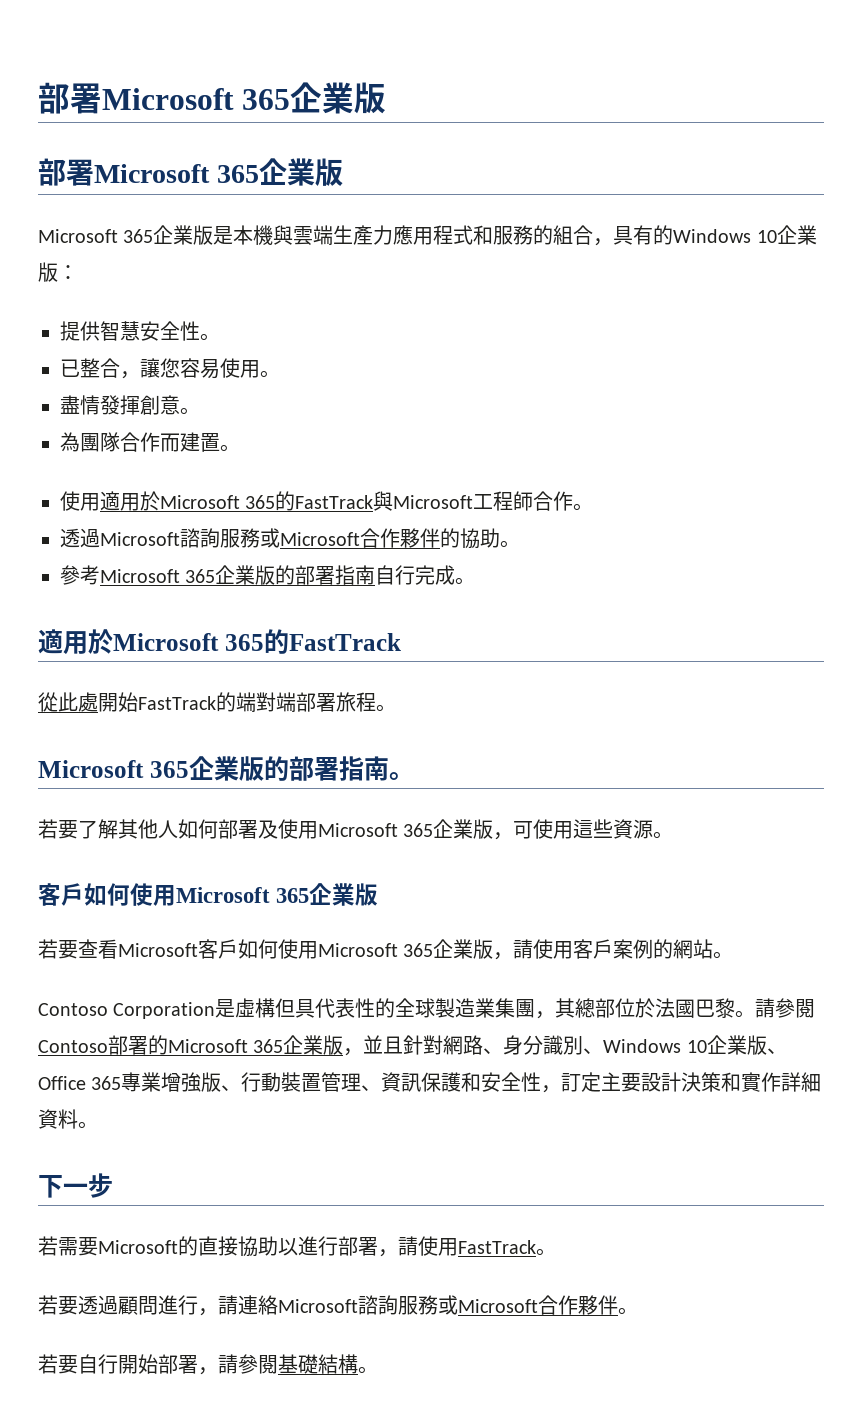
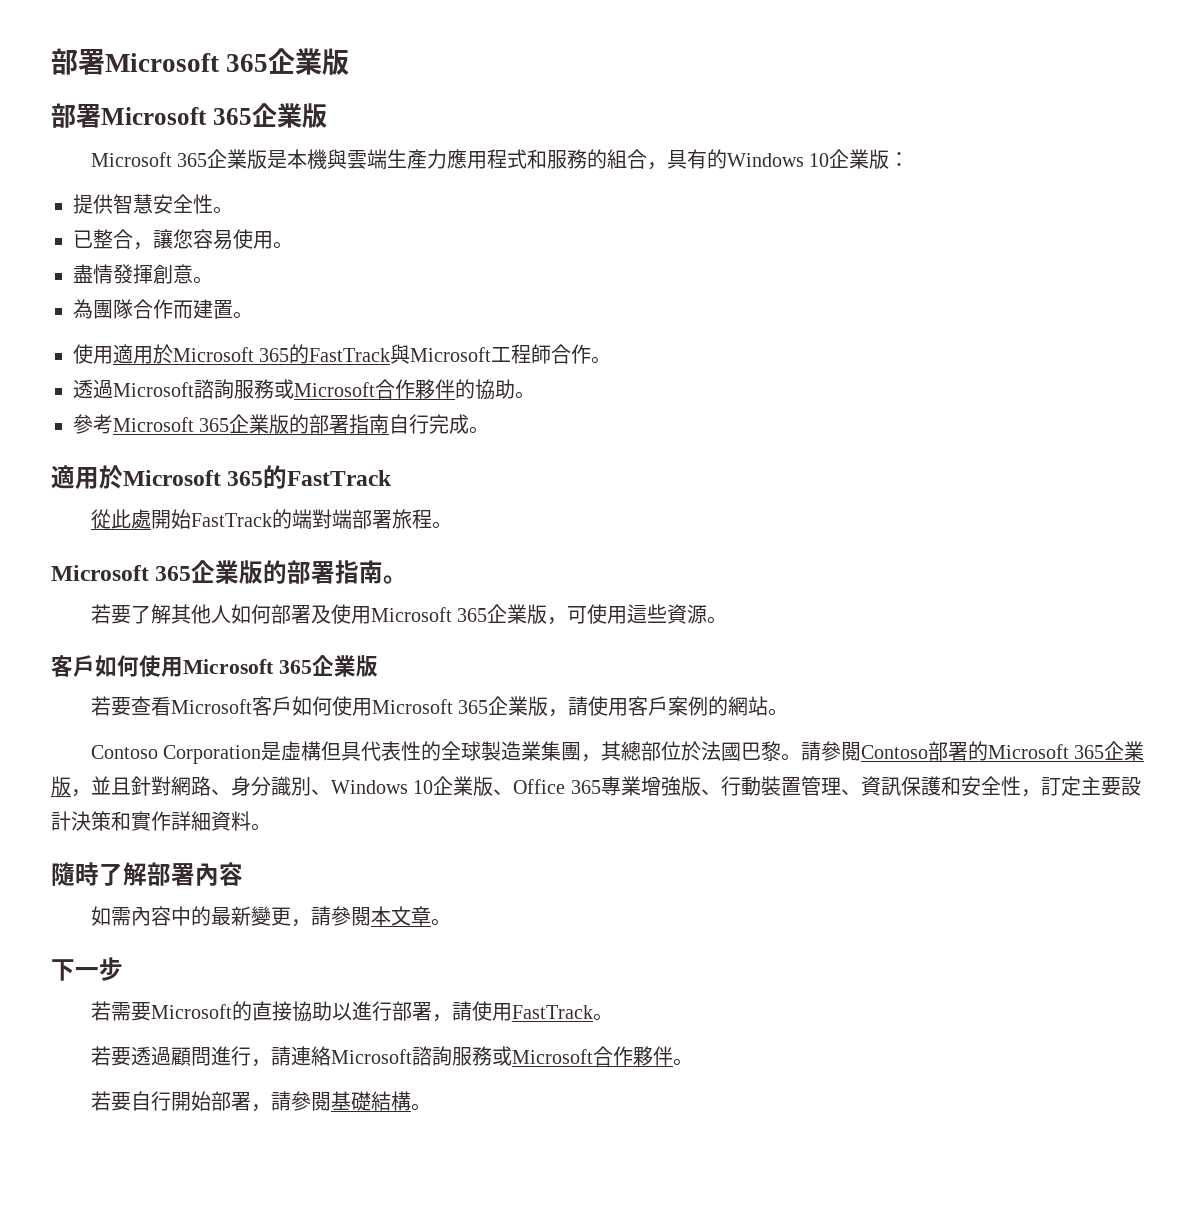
(98, 1125) none -> [51,862,243,886] [90,906,451,927] // 隨時了解部署內容 // 如需內容中的最新變更，請參閱本文章。

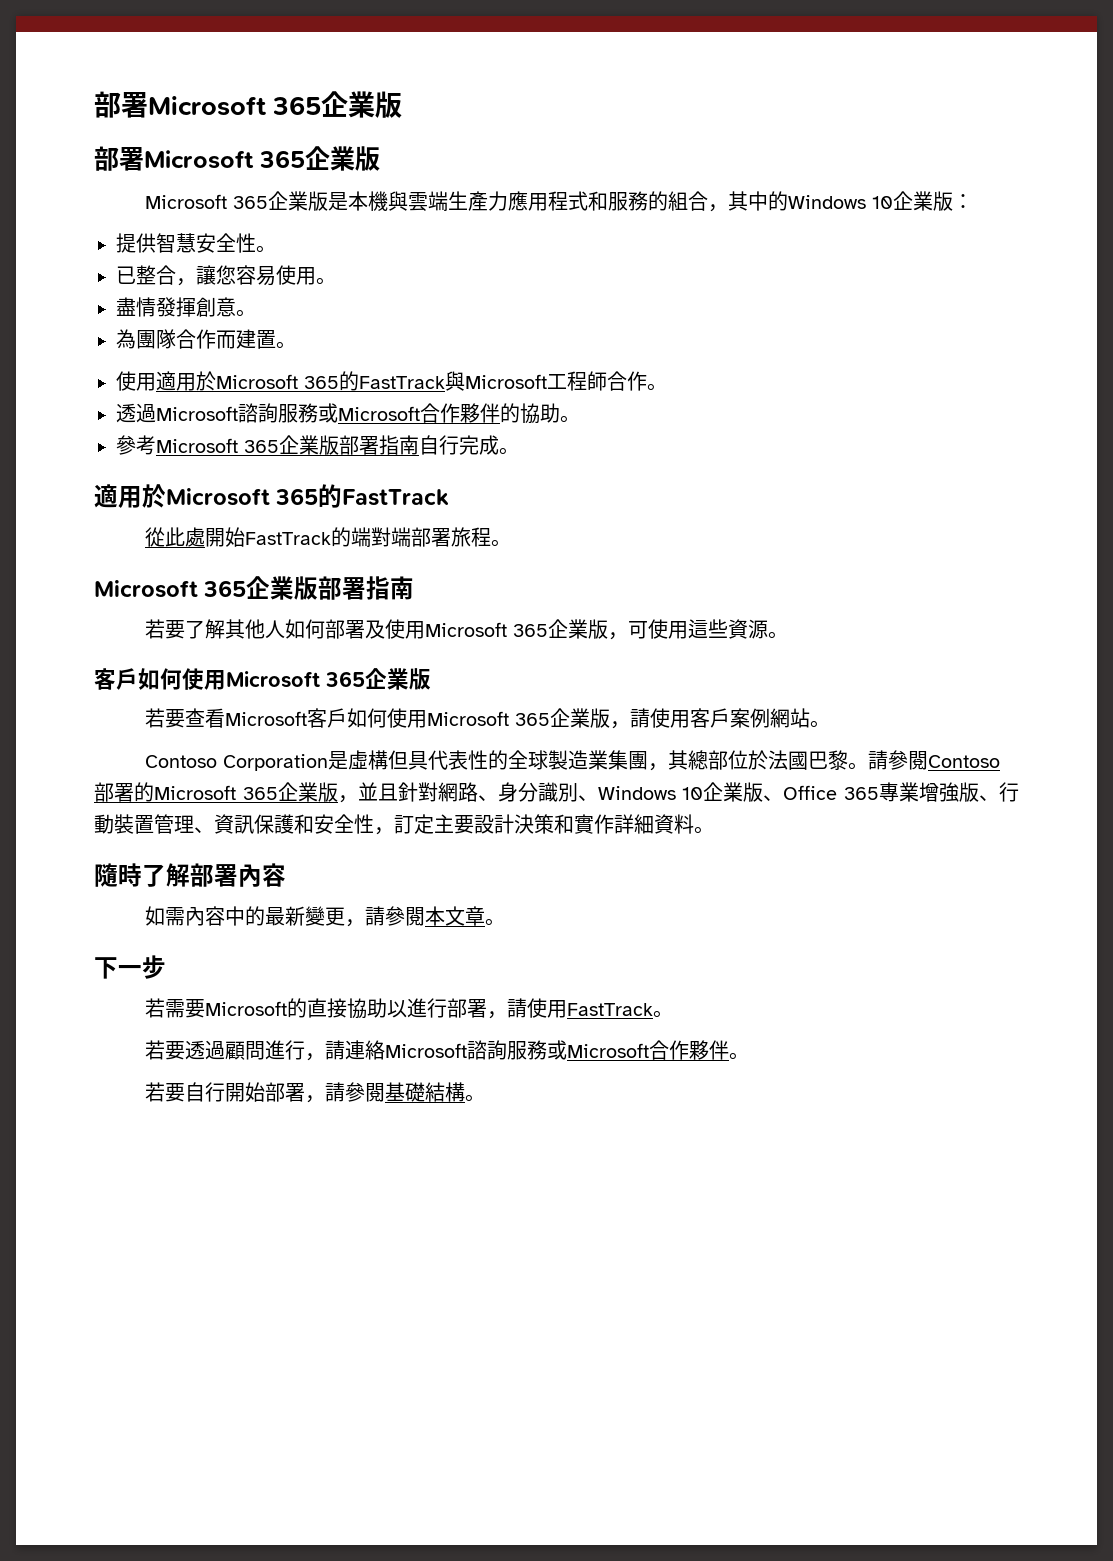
[667,149,708,169] 具有 -> [727,191,768,211] 其中
[289,414,310,434] 的 -> (339, 445) none
[263,560,408,584] 的部署指南。 -> [318,576,415,600] 部署指南
[708,696,729,716] 的 -> (770, 718) none

